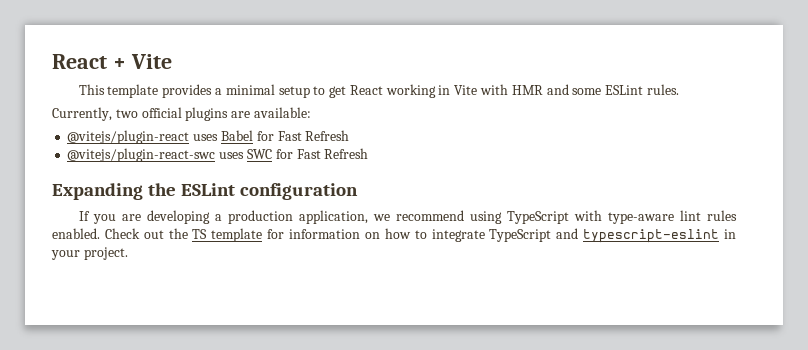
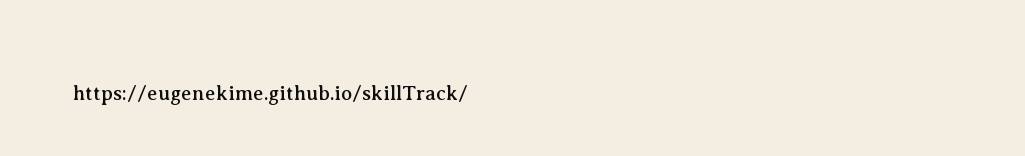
[52,54,172,69] [78,84,679,98] [52,107,311,121] [67,130,350,144] [67,148,369,162] [52,183,359,200] [78,210,737,224] [52,228,736,243] [51,247,128,260] React + Vite // This template provides a minimal setup to get React working in Vite with HMR and some ESLint rules. // Currently, two official plugins are available: // @vitejs/plugin-react uses Babel for Fast Refresh // @vitejs/plugin-react-swc uses SWC for Fast Refresh // Expanding the ESLint configuration // If you are developing a production application, we recommend using TypeScript with type-aware lint rules enabled. Check out the TS template for information on how to integrate TypeScript and typescript-eslint in your project. -> [73,85,468,105] https://eugenekime.github.io/skillTrack/

